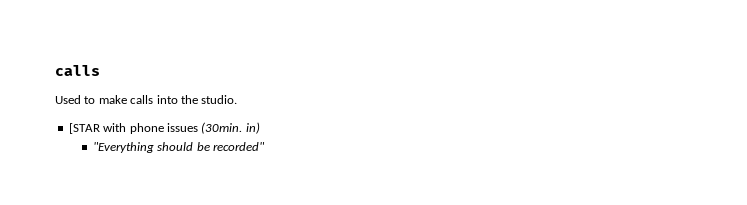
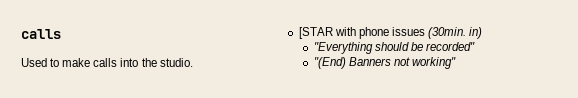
(266, 146) none -> [313,57,457,69] // "(End) Banners not working"

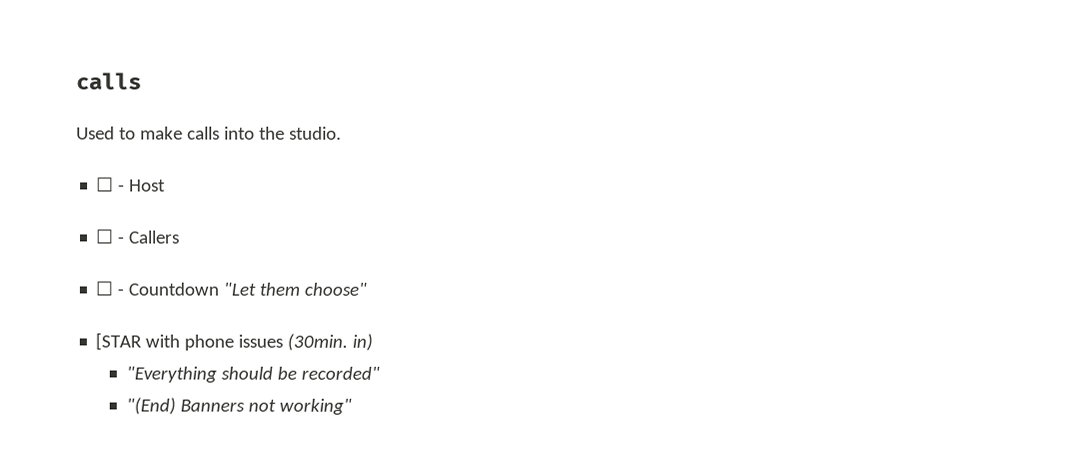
(193, 62) none -> [96,177,167,192] [95,229,180,244] [95,281,368,296] // ☐ - Host // ☐ - Callers // ☐ - Countdown "Let them choose"

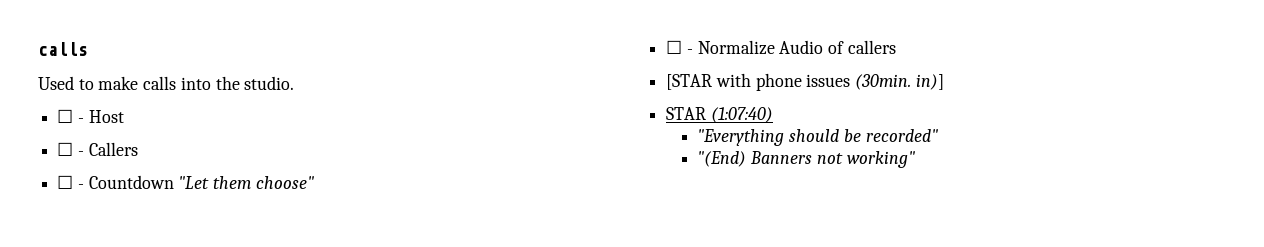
(368, 289) none -> [666,40,896,55] // ☐ - Normalize Audio of callers
[352,333,374,351] in) -> [915,74,944,90] [666,107,773,123] in)] // STAR (1:07:40)

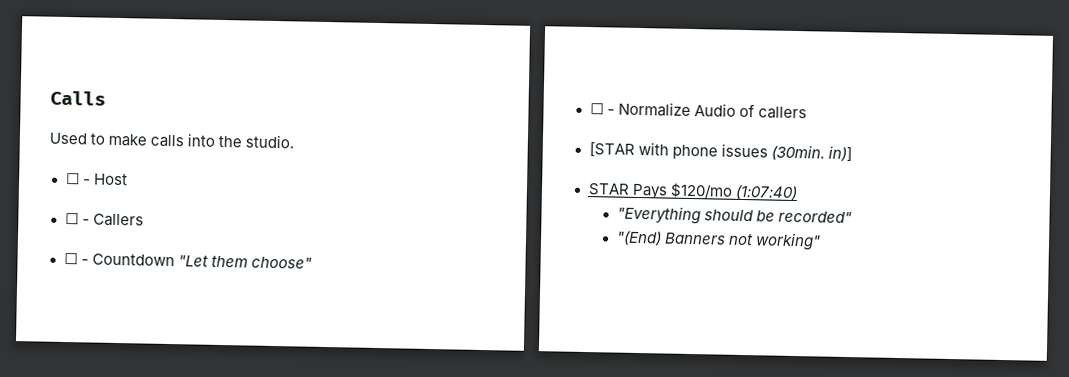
[38,42,88,56] calls -> [50,90,106,106] Calls
(707, 113) none -> [631,182,733,200] Pays $120/mo

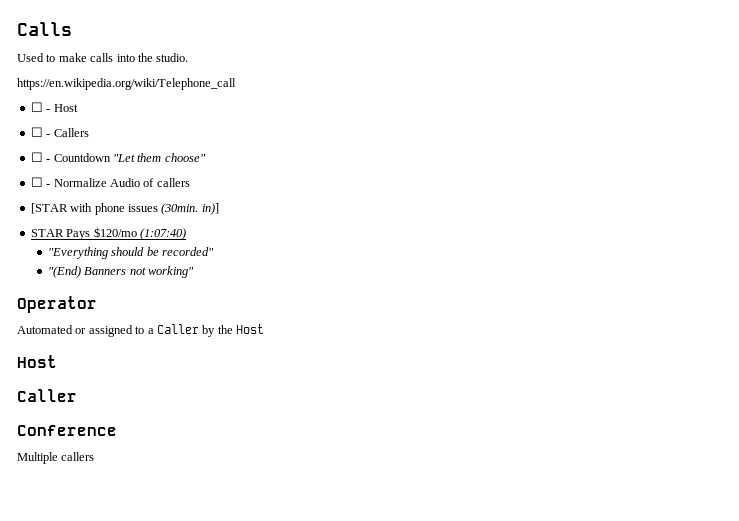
(295, 141) none -> [17,78,236,90] // https://en.wikipedia.org/wiki/Telephone_call
(822, 241) none -> [17,296,97,313] [17,324,264,337] [17,355,57,368] [17,389,77,402] [17,425,117,436] [17,452,95,464] // Operator // Automated or assigned to a Caller by the Host // Host // Caller // Conference // Multiple callers

